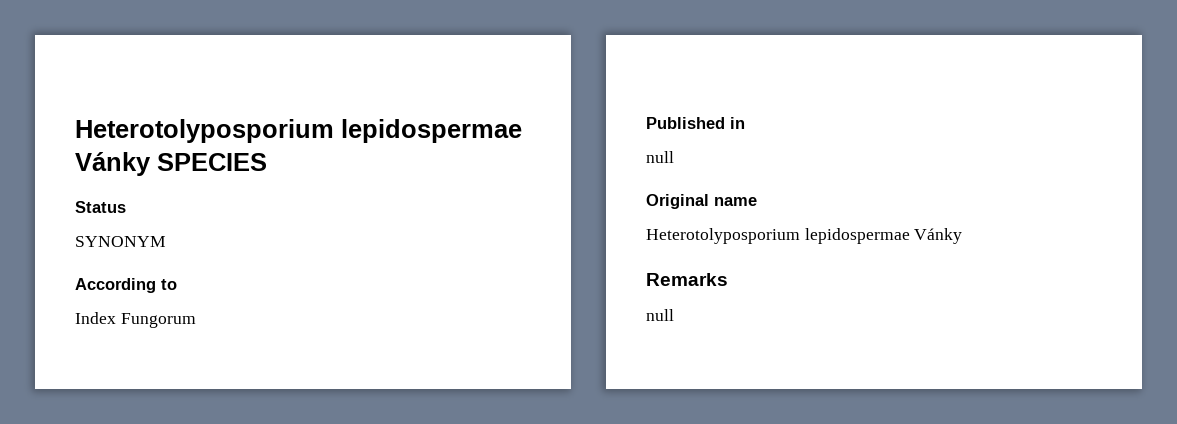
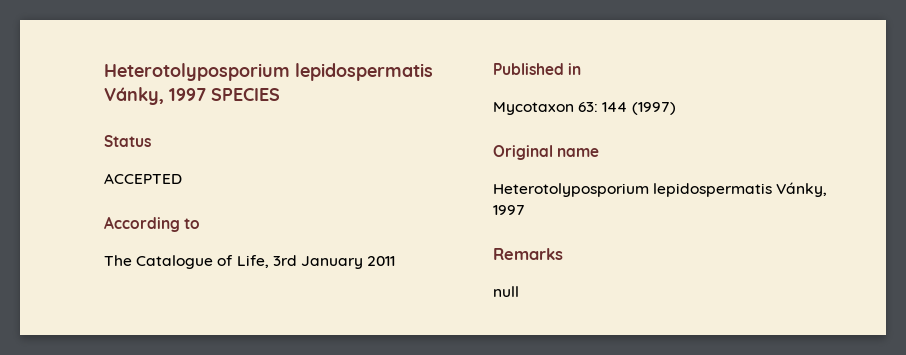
[75,119,522,143] [75,152,151,176] Heterotolyposporium lepidospermae Vánky -> [104,63,433,81] [104,87,206,105] Heterotolyposporium lepidospermatis Vánky, 1997
[75,236,166,247] SYNONYM -> [104,173,182,184] ACCEPTED
[75,312,196,328] [646,117,745,129] [646,151,674,163] Index Fungorum // Published in // null -> [104,255,396,269] [493,63,582,75] [493,102,676,115] The Catalogue of Life, 3rd January 2011 // Published in // Mycotaxon 63: 144 (1997)
[804,228,963,244] lepidospermae Vánky -> [653,182,828,197] [493,205,525,215] lepidospermatis Vánky, 1997

